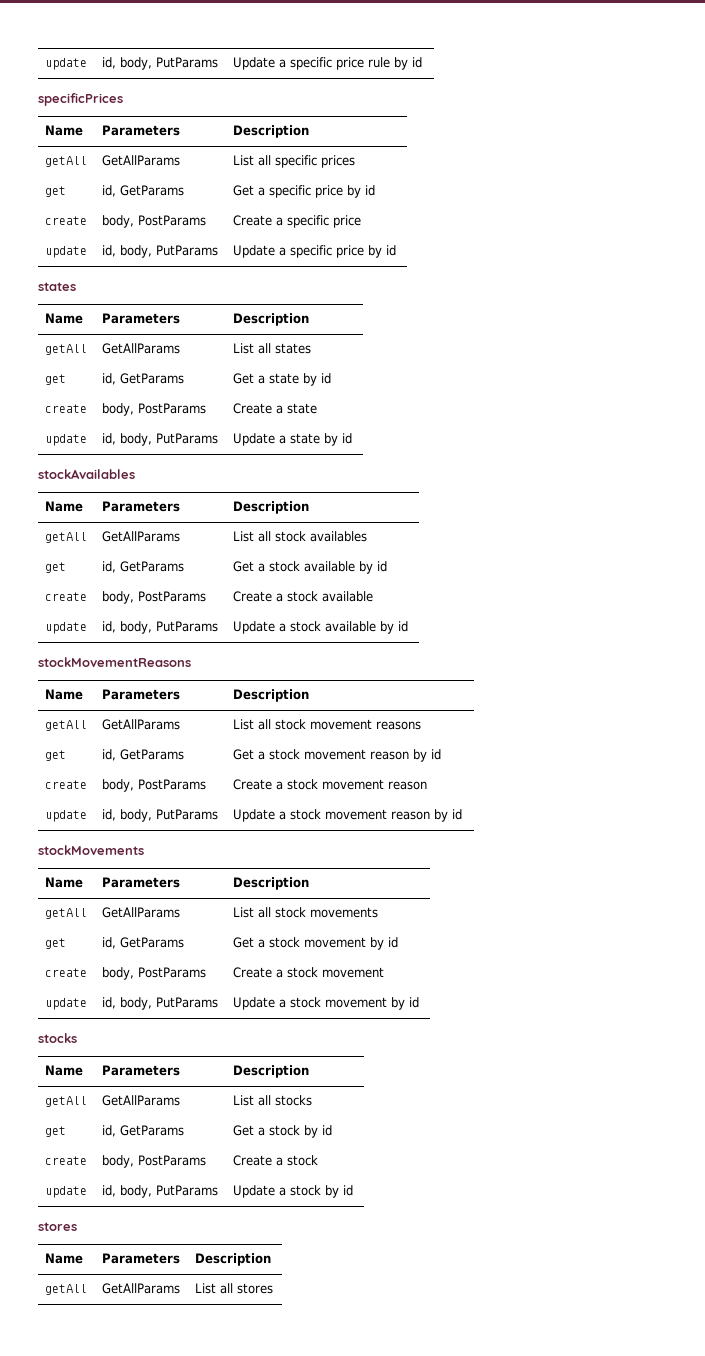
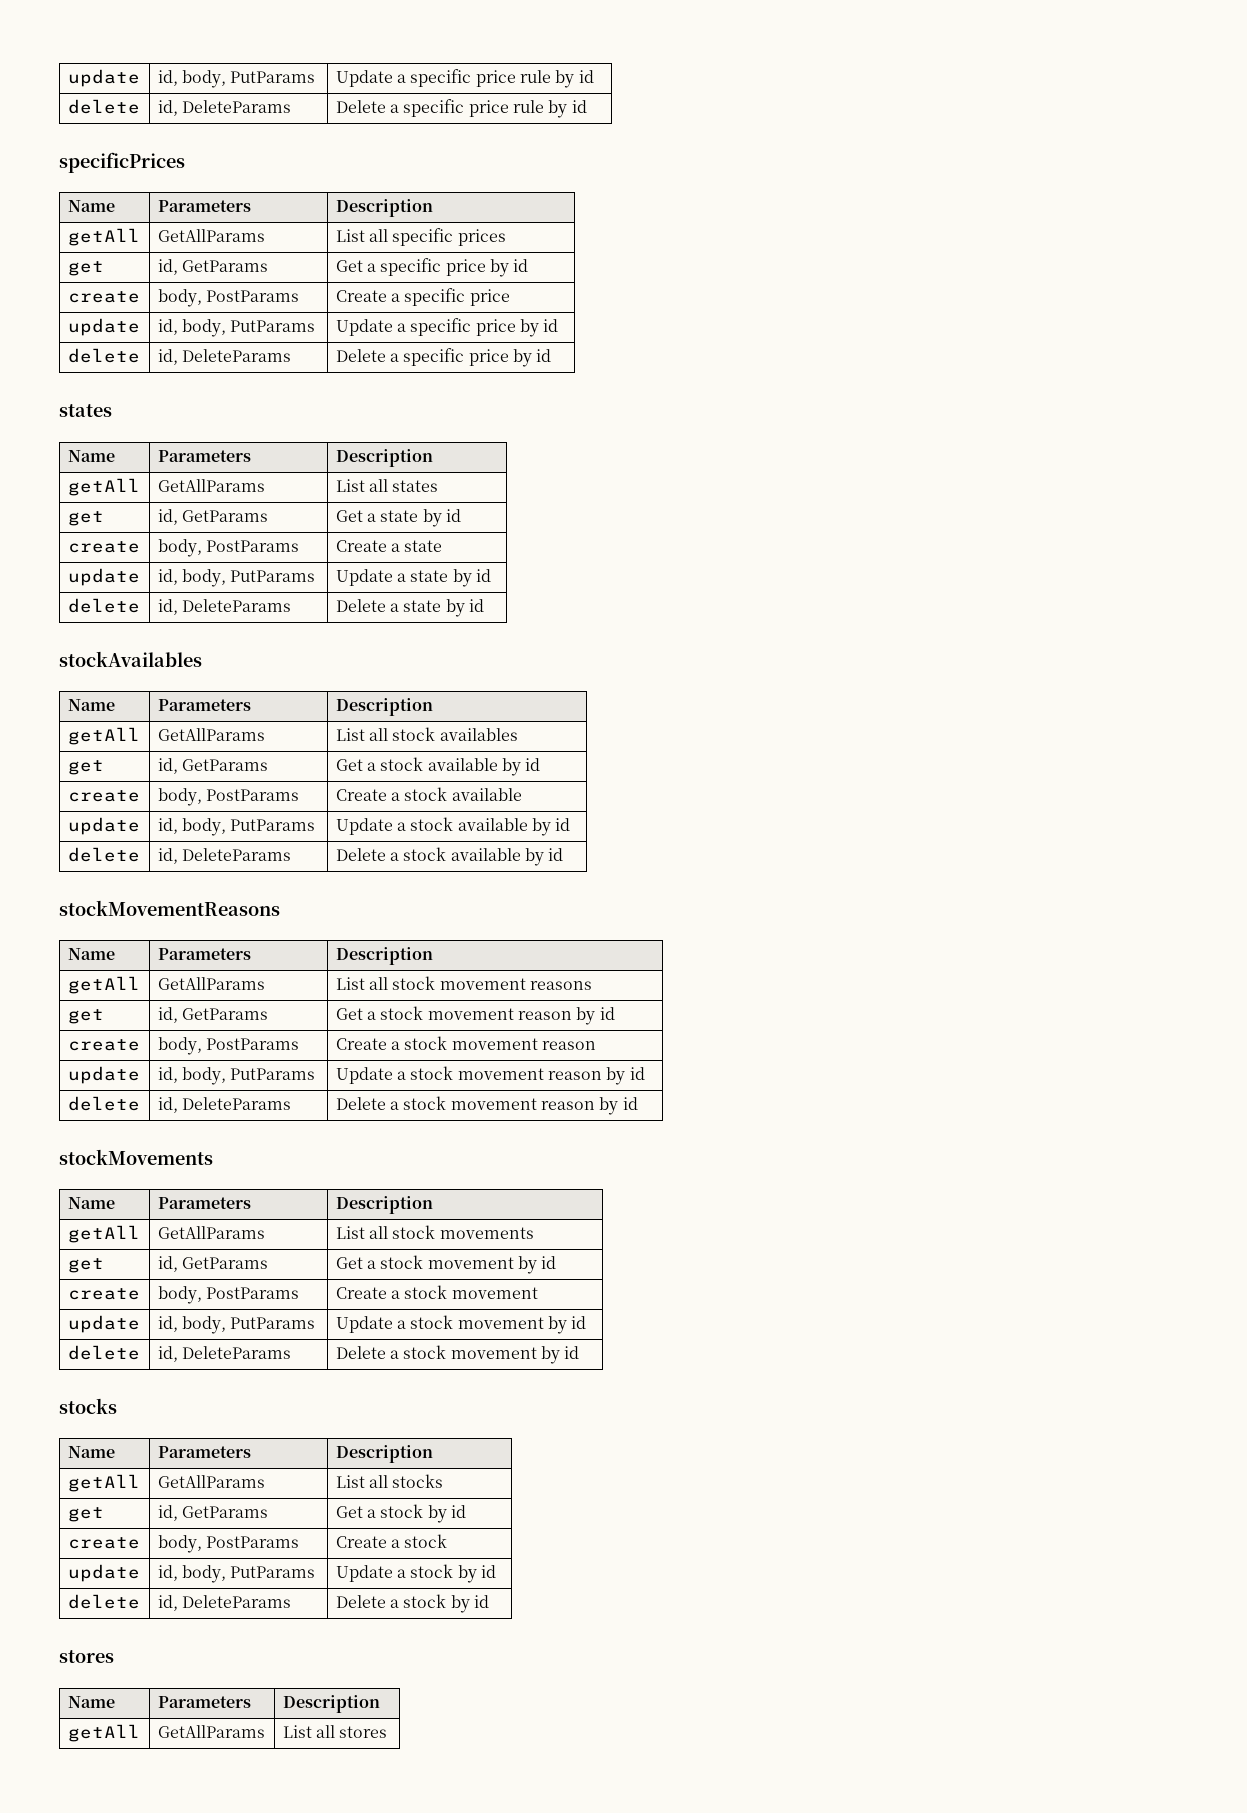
(423, 62) none -> [67,99,140,114] [157,100,291,116] [335,99,587,118] // delete | id, DeleteParams | Delete a specific price rule by id
(397, 250) none -> [67,348,140,363] [157,349,291,365] [335,348,552,367] // delete | id, DeleteParams | Delete a specific price by id
(353, 438) none -> [67,598,140,613] [157,599,291,615] [335,599,484,617] // delete | id, DeleteParams | Delete a state by id
(409, 626) none -> [67,847,140,862] [157,848,291,864] [335,847,564,866] // delete | id, DeleteParams | Delete a stock available by id
(463, 814) none -> [67,1096,140,1111] [157,1097,291,1113] [335,1096,638,1115] // delete | id, DeleteParams | Delete a stock movement reason by id
(420, 1002) none -> [67,1345,140,1360] [157,1346,291,1362] [335,1345,580,1364] // delete | id, DeleteParams | Delete a stock movement by id
(354, 1190) none -> [67,1594,140,1609] [157,1595,291,1611] [335,1594,489,1613] // delete | id, DeleteParams | Delete a stock by id

